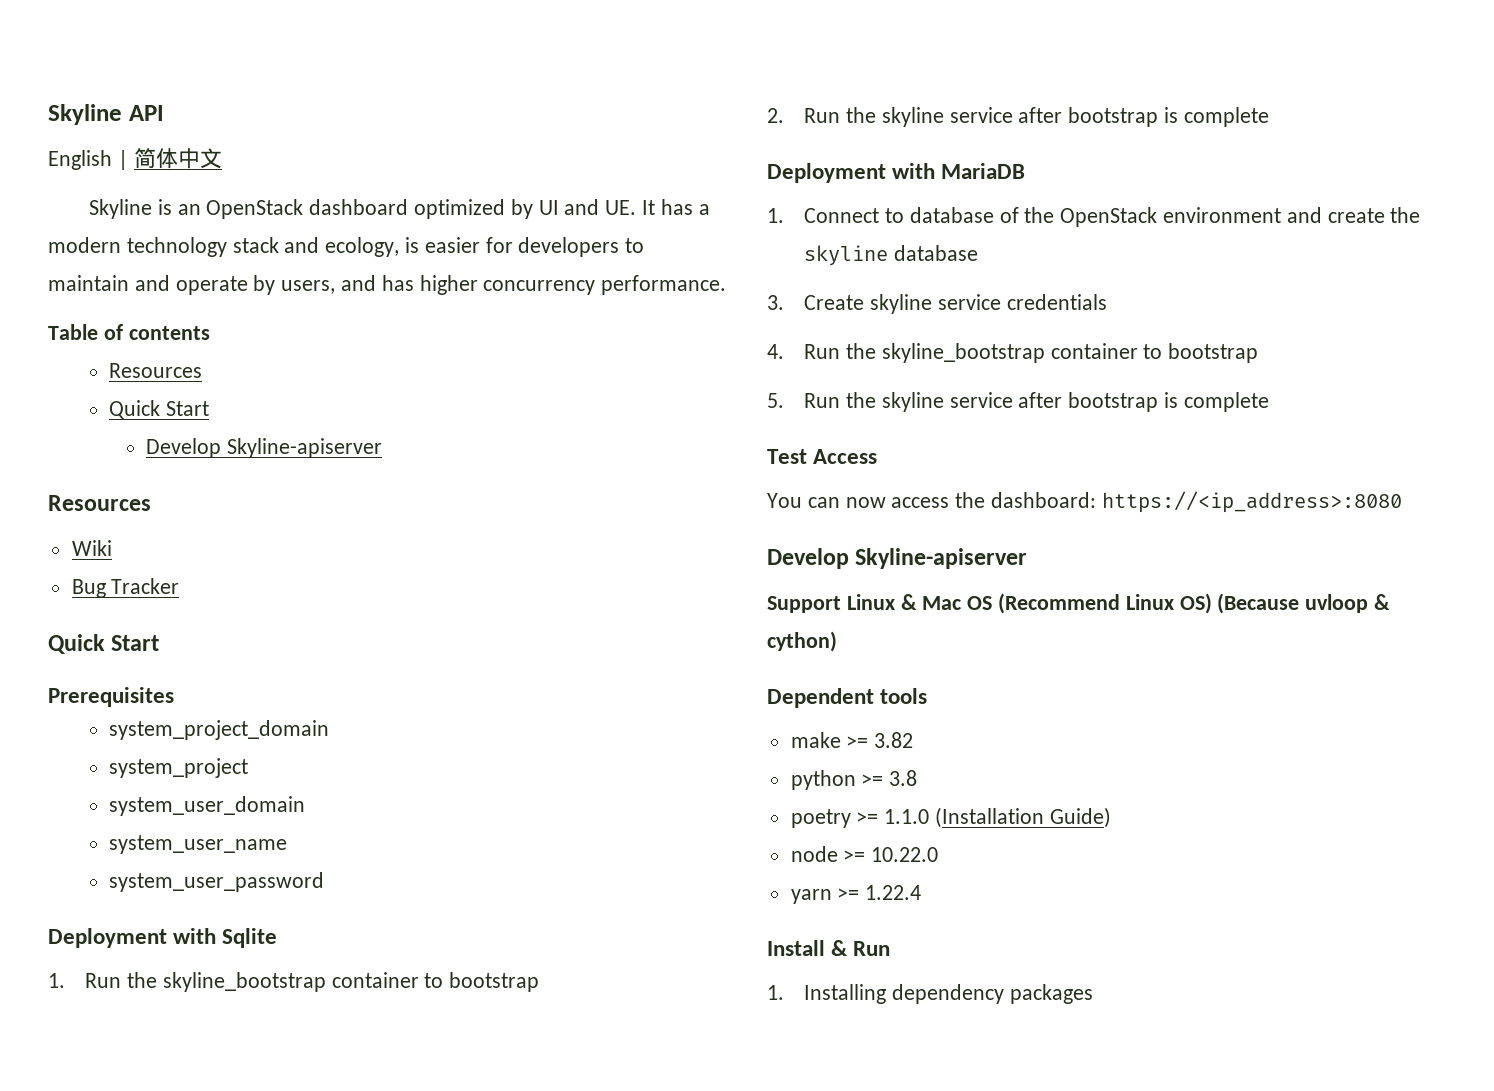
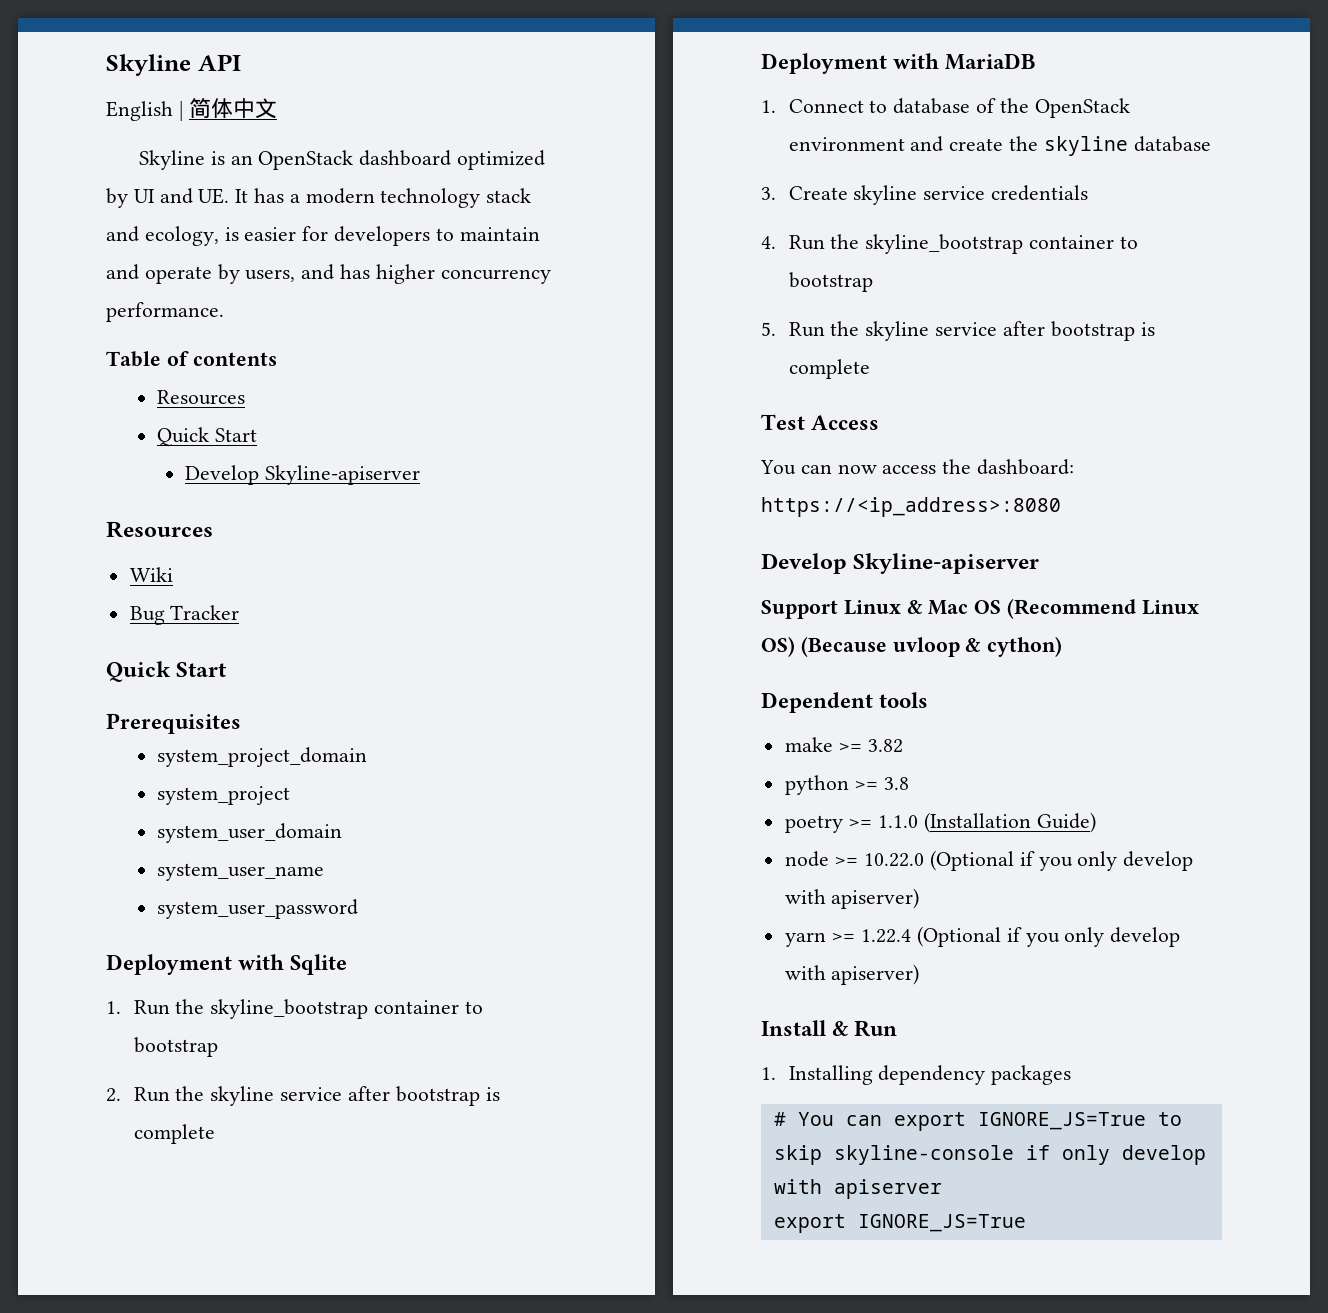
[790,885,922,904] // yarn >= 1.22.4 -> [930,850,1194,871] [784,888,920,909] [784,926,1181,947] [784,964,920,985] (Optional if you only develop with apiserver) // yarn >= 1.22.4 (Optional if you only develop with apiserver)
(1093, 994) none -> [773,1112,1182,1131] [773,1145,1206,1165] [773,1179,942,1199] [773,1214,1026,1233] // # You can export IGNORE_JS=True to skip skyline-console if only develop with apiserver // export IGNORE_JS=True

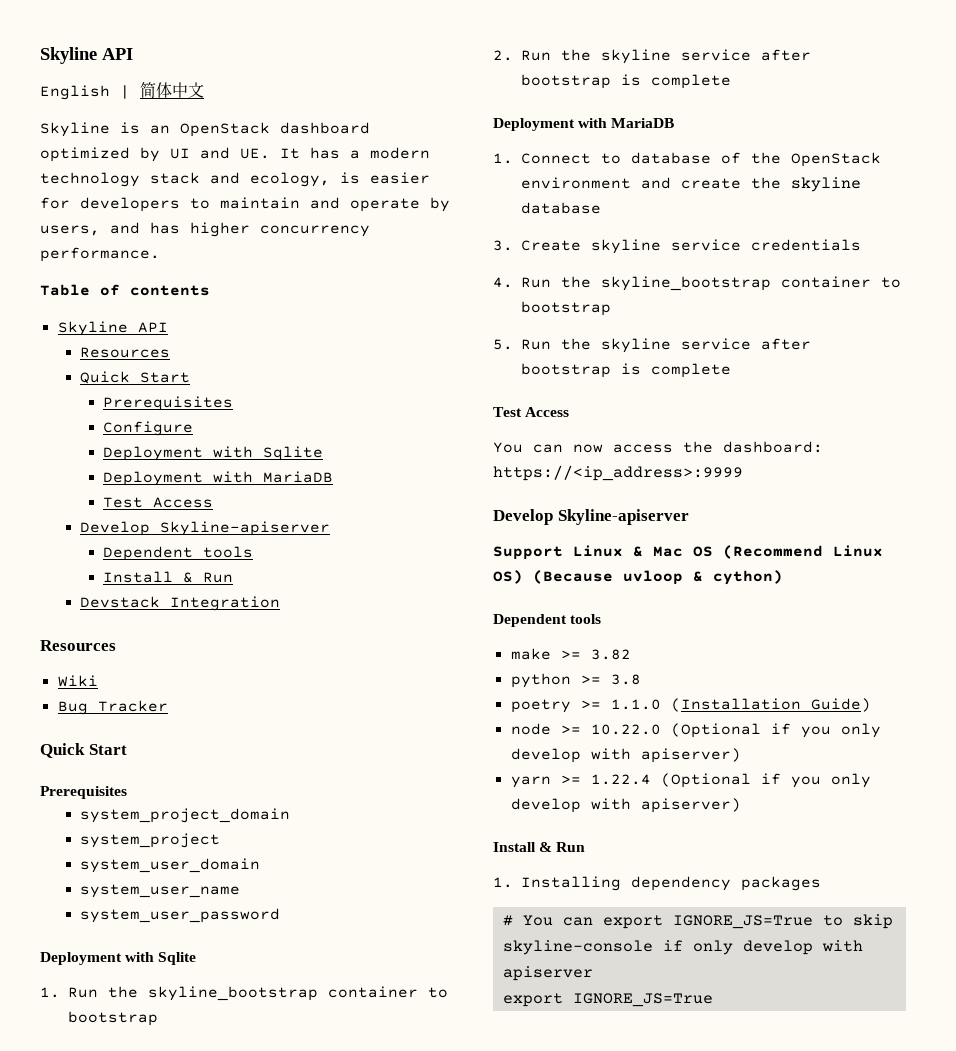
(277, 359) none -> [57,321,168,336] // Skyline API
[184,465,420,485] Develop Skyline-apiserver -> [102,396,233,411] [102,421,193,436] [102,446,323,461] [102,471,333,486] [102,497,213,508] [80,521,331,536] [102,546,253,561] [102,571,233,583] [80,596,281,611] Prerequisites // Configure // Deployment with Sqlite // Deployment with MariaDB // Test Access // Develop Skyline-apiserver // Dependent tools // Install & Run // Devstack Integration
[761,497,1061,517] https://<ip_address>:8080 -> [493,465,743,481] https://<ip_address>:9999

